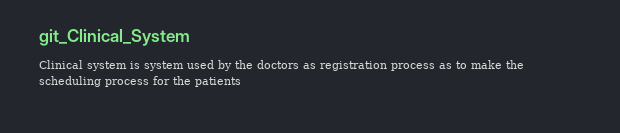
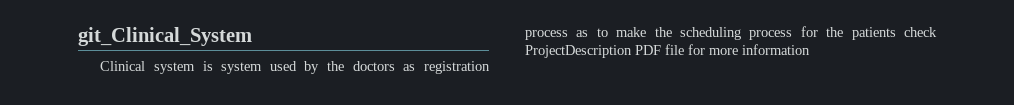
(241, 82) none -> [903,27,937,37] [525,44,810,58] check ProjectDescription PDF file for more information

